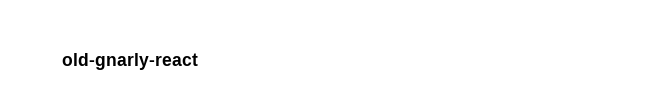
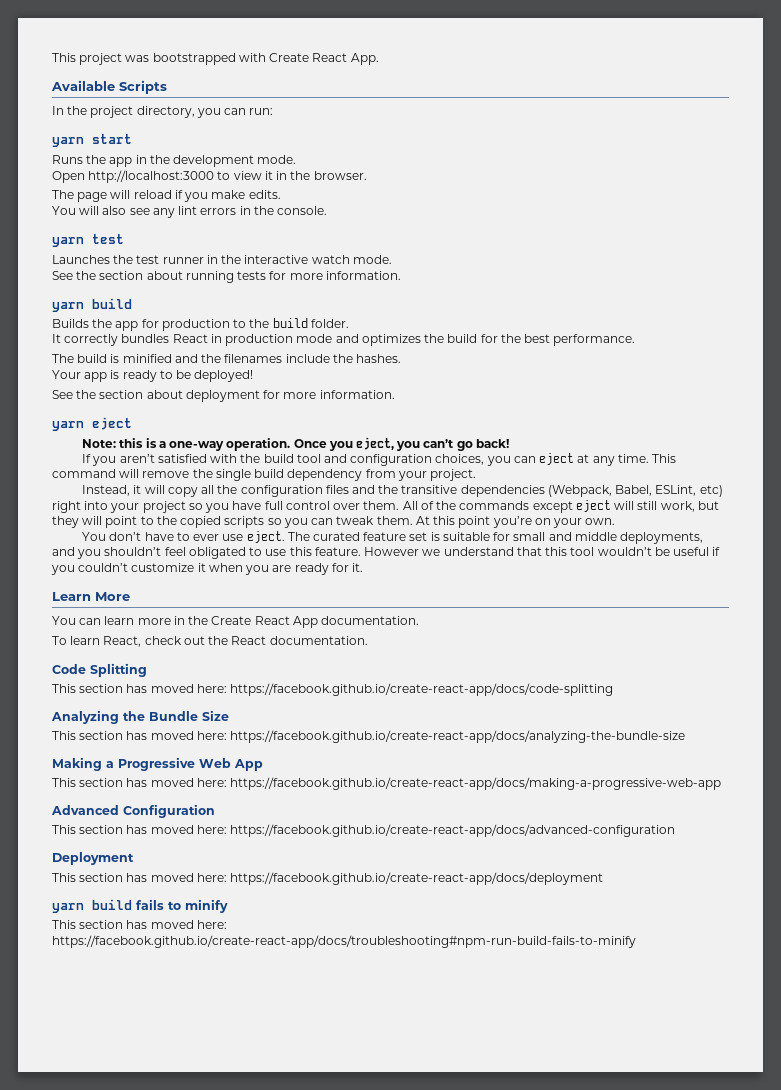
[62,53,198,70] old-gnarly-react -> [52,53,379,65] [51,80,167,94] [52,106,274,118] [52,134,132,147] [52,155,297,167] [52,170,367,183] [52,190,281,202] [52,206,328,218] [52,234,124,247] [52,255,392,264] [52,271,401,283] [52,298,132,312] [52,318,349,331] [52,334,636,346] [52,354,402,363] [52,370,254,382] [52,390,395,402] [52,417,132,431] [82,437,509,451] [82,453,677,466] [52,469,477,481] [82,485,723,497] [52,500,719,513] [52,516,616,528] [82,531,704,544] [52,547,721,559] [51,563,364,575] [52,592,130,601] [52,616,420,628] [52,636,368,647] [52,663,147,677] [52,683,614,696] [51,710,229,724] [52,730,686,743] [52,757,263,771] [52,777,722,790] [51,804,215,818] [52,824,676,837] [52,852,134,865] [52,872,604,885] [52,899,228,913] [52,920,227,929] [52,935,636,948] This project was bootstrapped with Create React App. // Available Scripts // In the project directory, you can run: // yarn start // Runs the app in the development mode. // Open http://localhost:3000 to view it in the browser. // The page will reload if you make edits. // You will also see any lint errors in the console. // yarn test // Launches the test runner in the interactive watch mode. // See the section about running tests for more information. // yarn build // Builds the app for production to the build folder. // It correctly bundles React in production mode and optimizes the build for the best performance. // The build is minified and the filenames include the hashes. // Your app is ready to be deployed! // See the section about deployment for more information. // yarn eject // Note: this is a one-way operation. Once you eject, you can’t go back! // If you aren’t satisfied with the build tool and configuration choices, you can eject at any time. This command will remove the single build dependency from your project. // Instead, it will copy all the configuration files and the transitive dependencies (Webpack, Babel, ESLint, etc) right into your project so you have full control over them. All of the commands except eject will still work, but they will point to the copied scripts so you can tweak them. At this point you’re on your own. // You don’t have to ever use eject. The curated feature set is suitable for small and middle deployments, and you shouldn’t feel obligated to use this feature. However we understand that this tool wouldn’t be useful if you couldn’t customize it when you are ready for it. // Learn More // You can learn more in the Create React App documentation. // To learn React, check out the React documentation. // Code Splitting // This section has moved here: https://facebook.github.io/create-react-app/docs/code-splitting // Analyzing the Bundle Size // This section has moved here: https://facebook.github.io/create-react-app/docs/analyzing-the-bundle-size // Making a Progressive Web App // This section has moved here: https://facebook.github.io/create-react-app/docs/making-a-progressive-web-app // Advanced Configuration // This section has moved here: https://facebook.github.io/create-react-app/docs/advanced-configuration // Deployment // This section has moved here: https://facebook.github.io/create-react-app/docs/deployment // yarn build fails to minify // This section has moved here: https://facebook.github.io/create-react-app/docs/troubleshooting#npm-run-build-fails-to-minify

